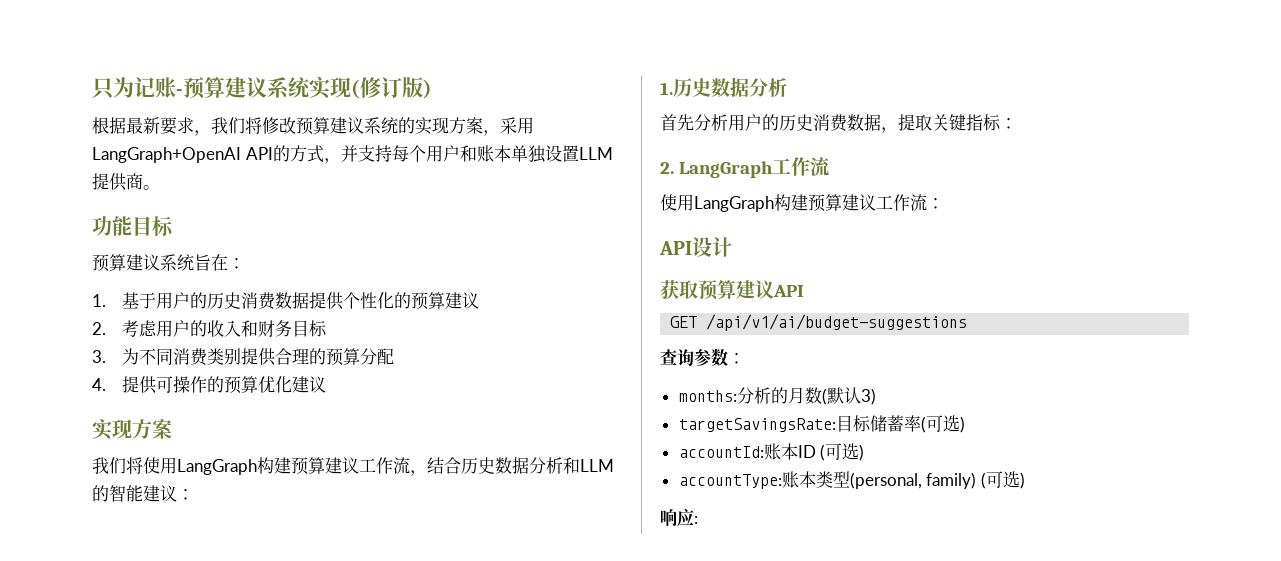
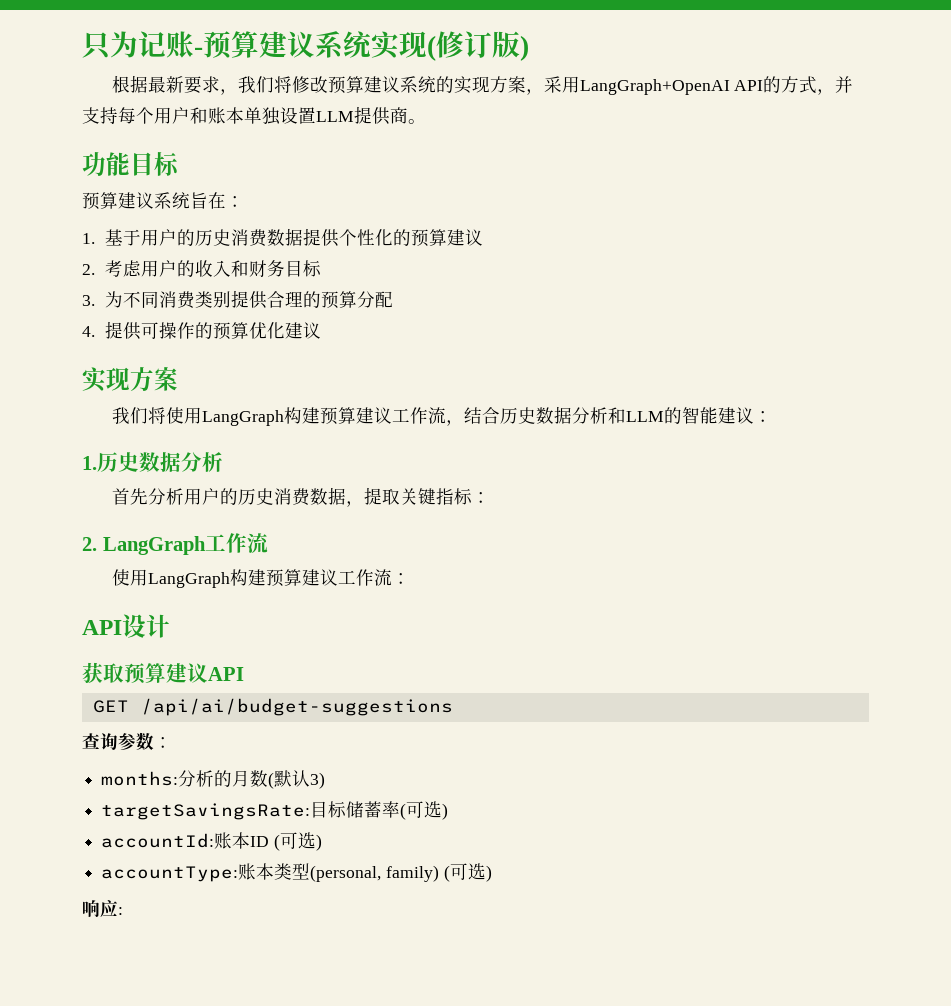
[706,314,968,331] /api/v1/ai/budget-suggestions -> [140,698,453,716] /api/ai/budget-suggestions

